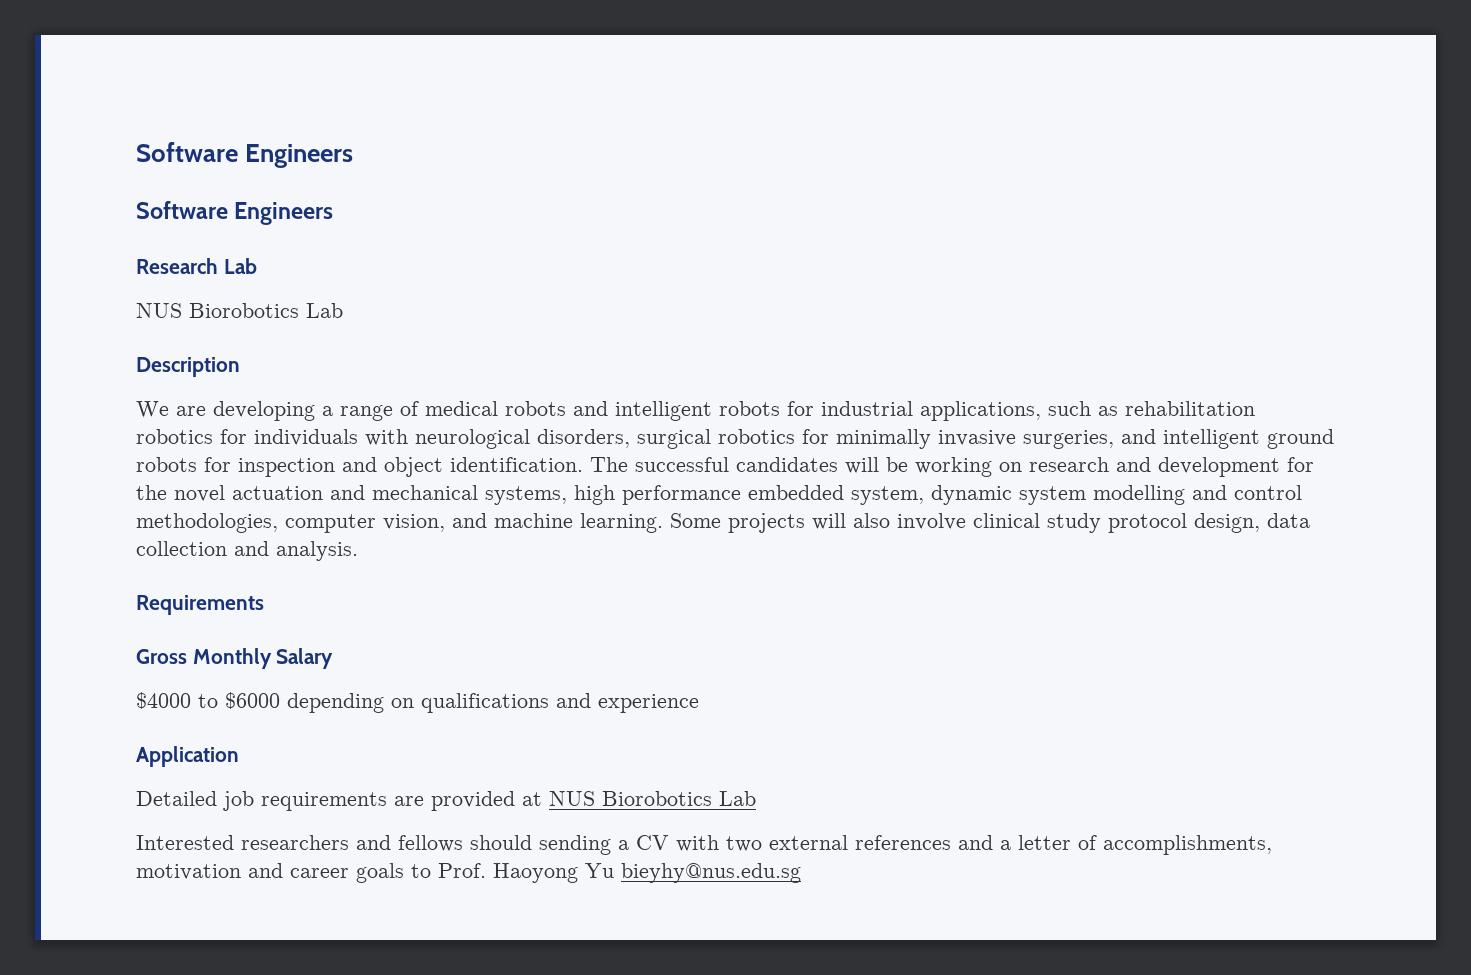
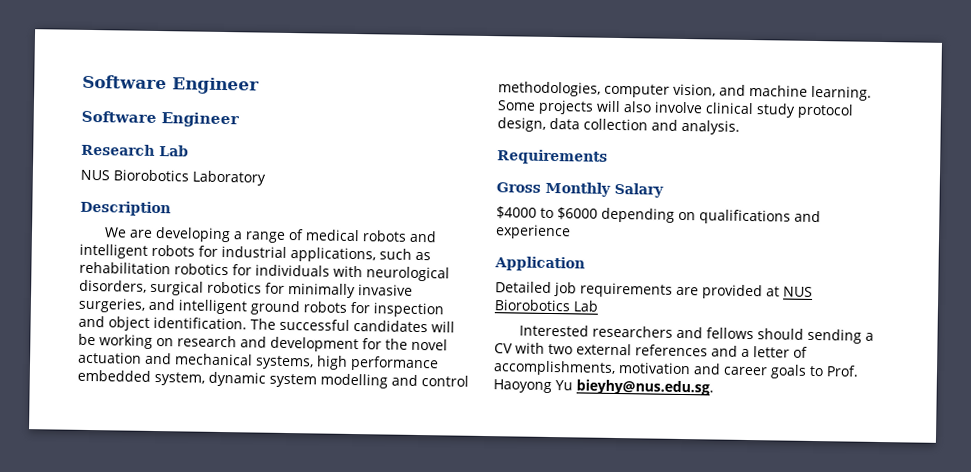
[136,142,354,168] [136,201,334,225] Software Engineers // Software Engineers -> [82,74,260,95] [81,110,240,128] Software Engineer // Software Engineer
[306,303,343,318] Lab -> [192,170,266,186] Laboratory
[621,863,801,883] bieyhy@nus.edu.sg -> [576,379,714,396] bieyhy@nus.edu.sg.

